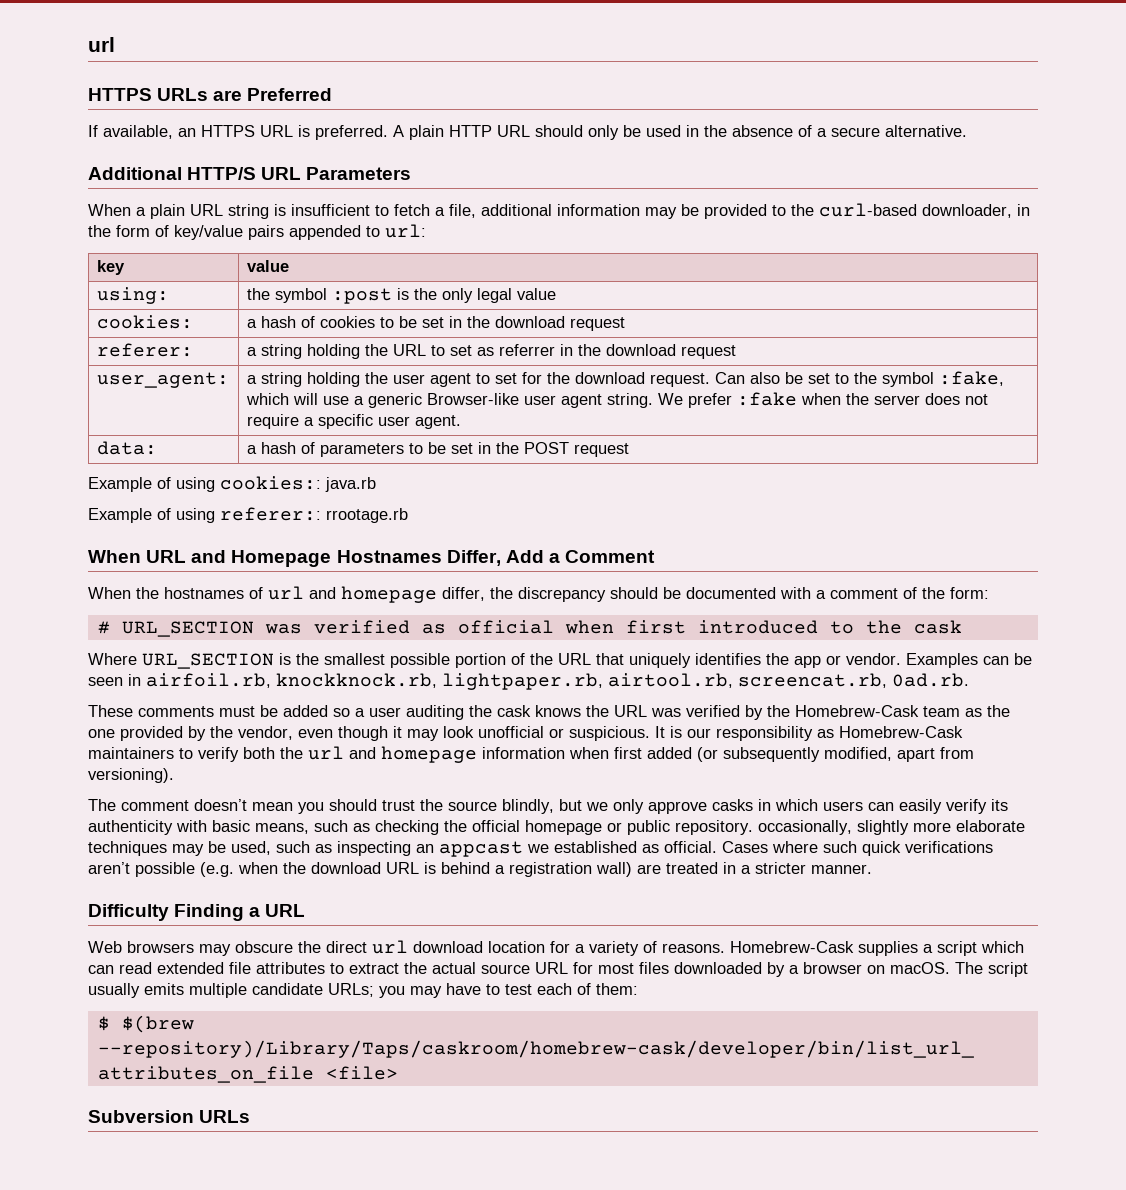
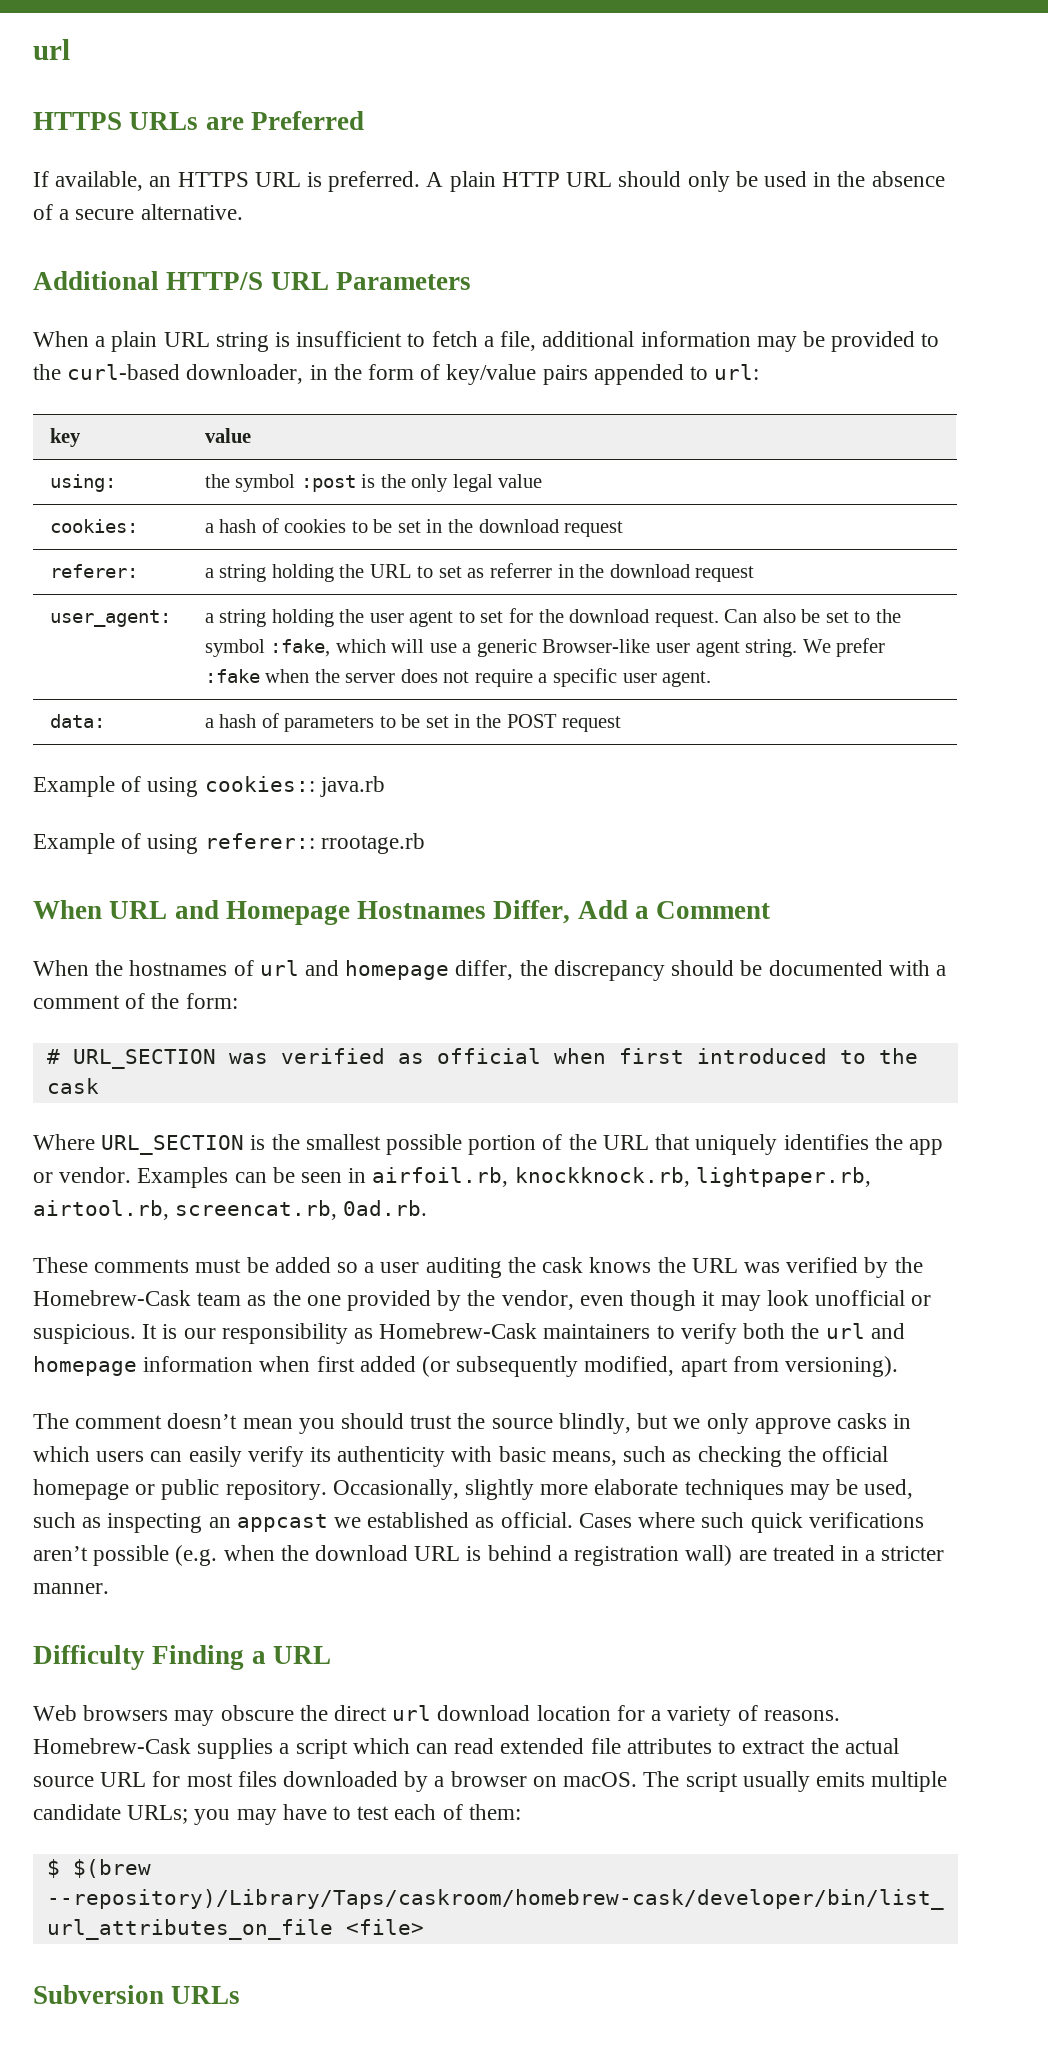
[758,820,852,835] occasionally, -> [332,1479,459,1500] Occasionally,

